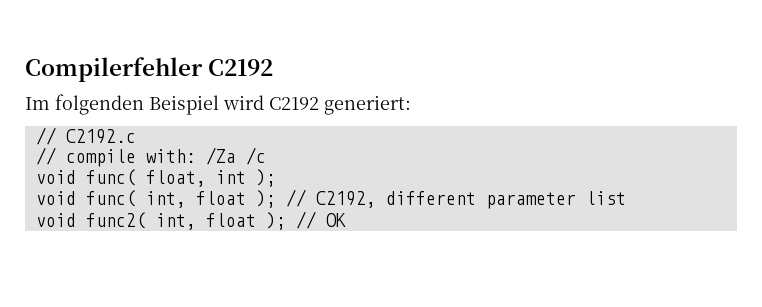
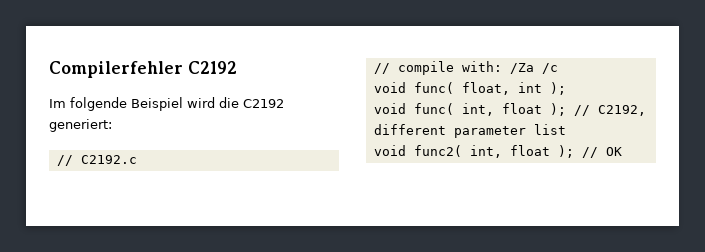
[55,94,144,115] folgenden -> [70,97,127,111] folgende
(264, 102) none -> [219,97,239,108] die

